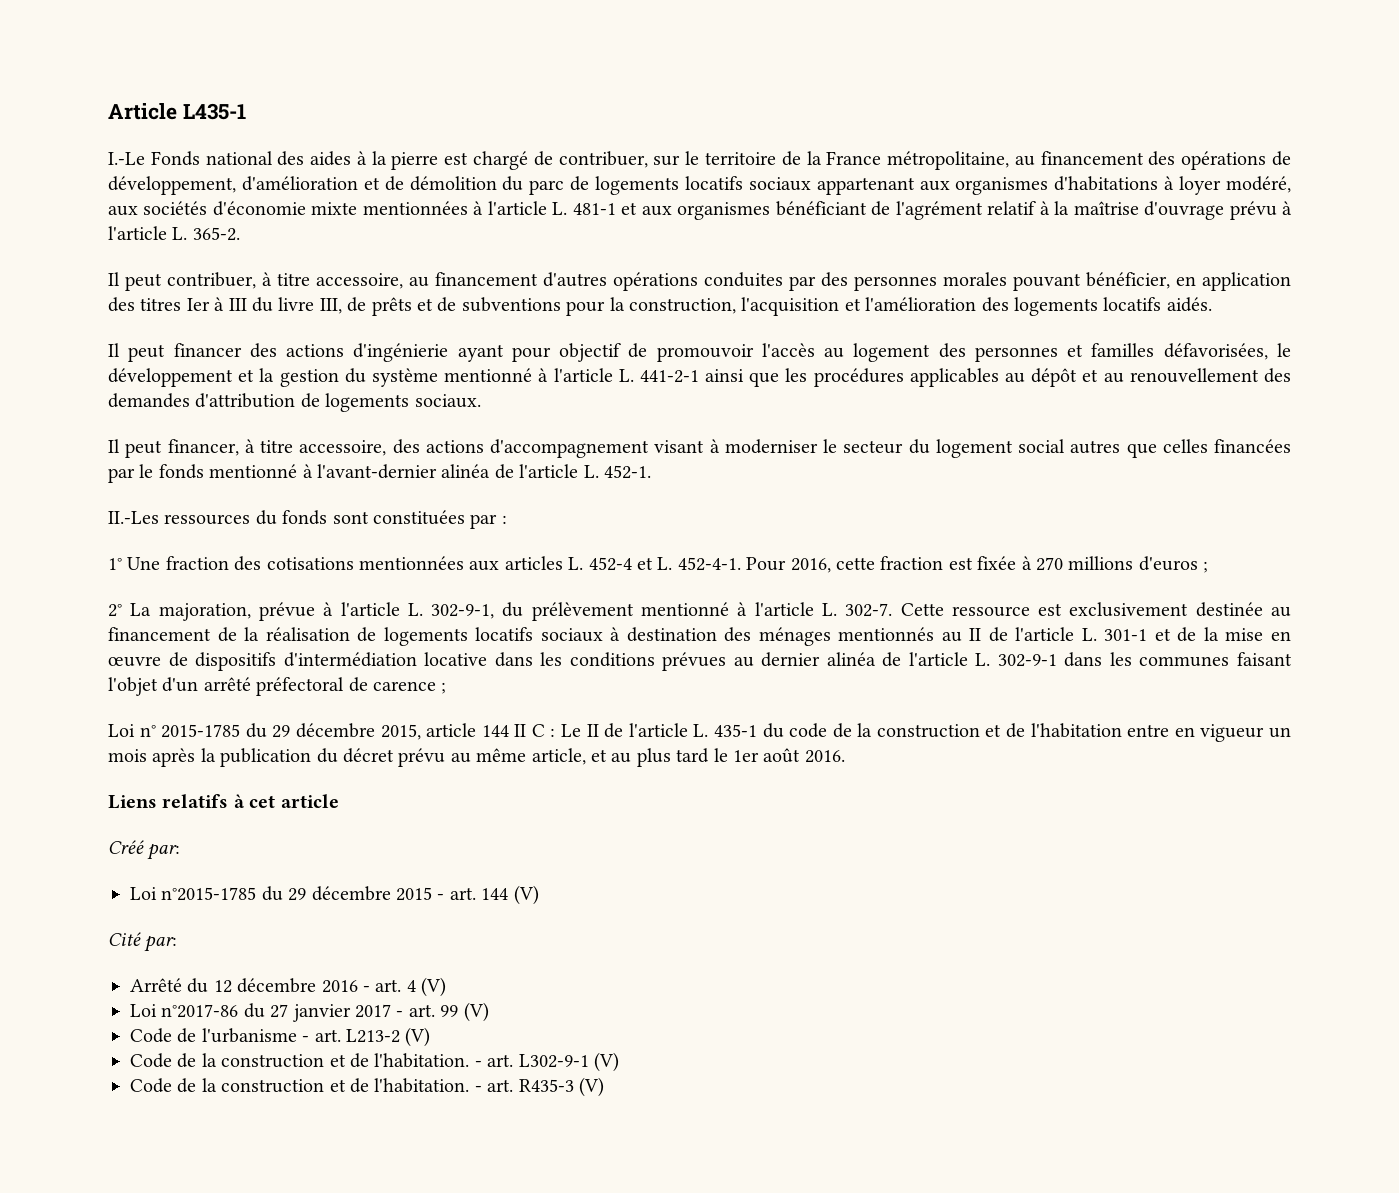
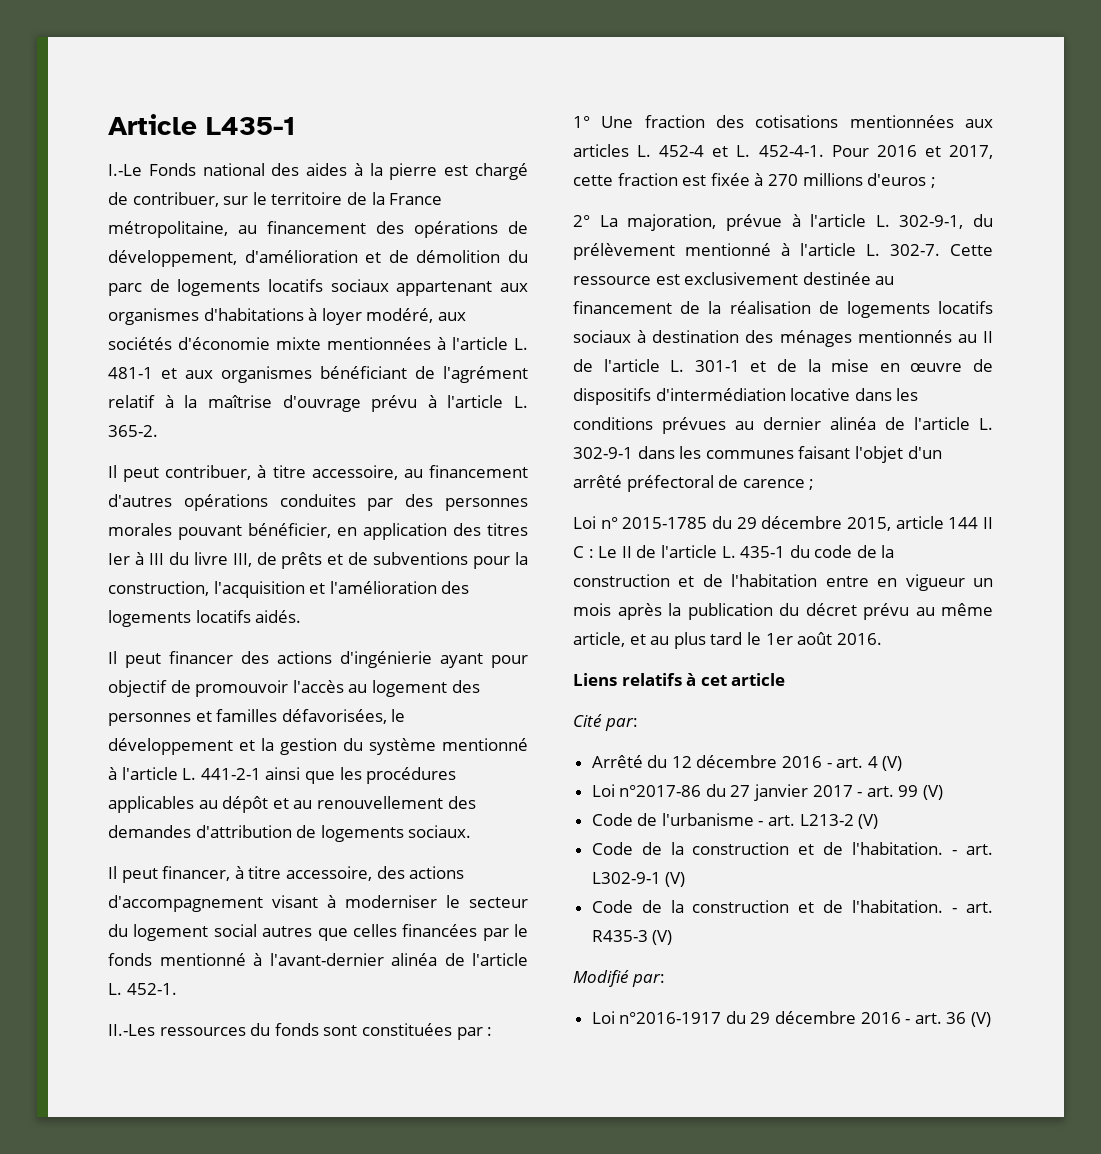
[790,558,831,573] 2016, -> [876,145,993,159] 2016 et 2017,
[108,840,181,860] [130,885,539,905] // Créé par: // Loi n°2015-1785 du 29 décembre 2015 - art. 144 (V) -> (786, 679) none
(604, 1087) none -> [573,970,665,987] [591,1011,992,1027] // Modifié par: // Loi n°2016-1917 du 29 décembre 2016 - art. 36 (V)

